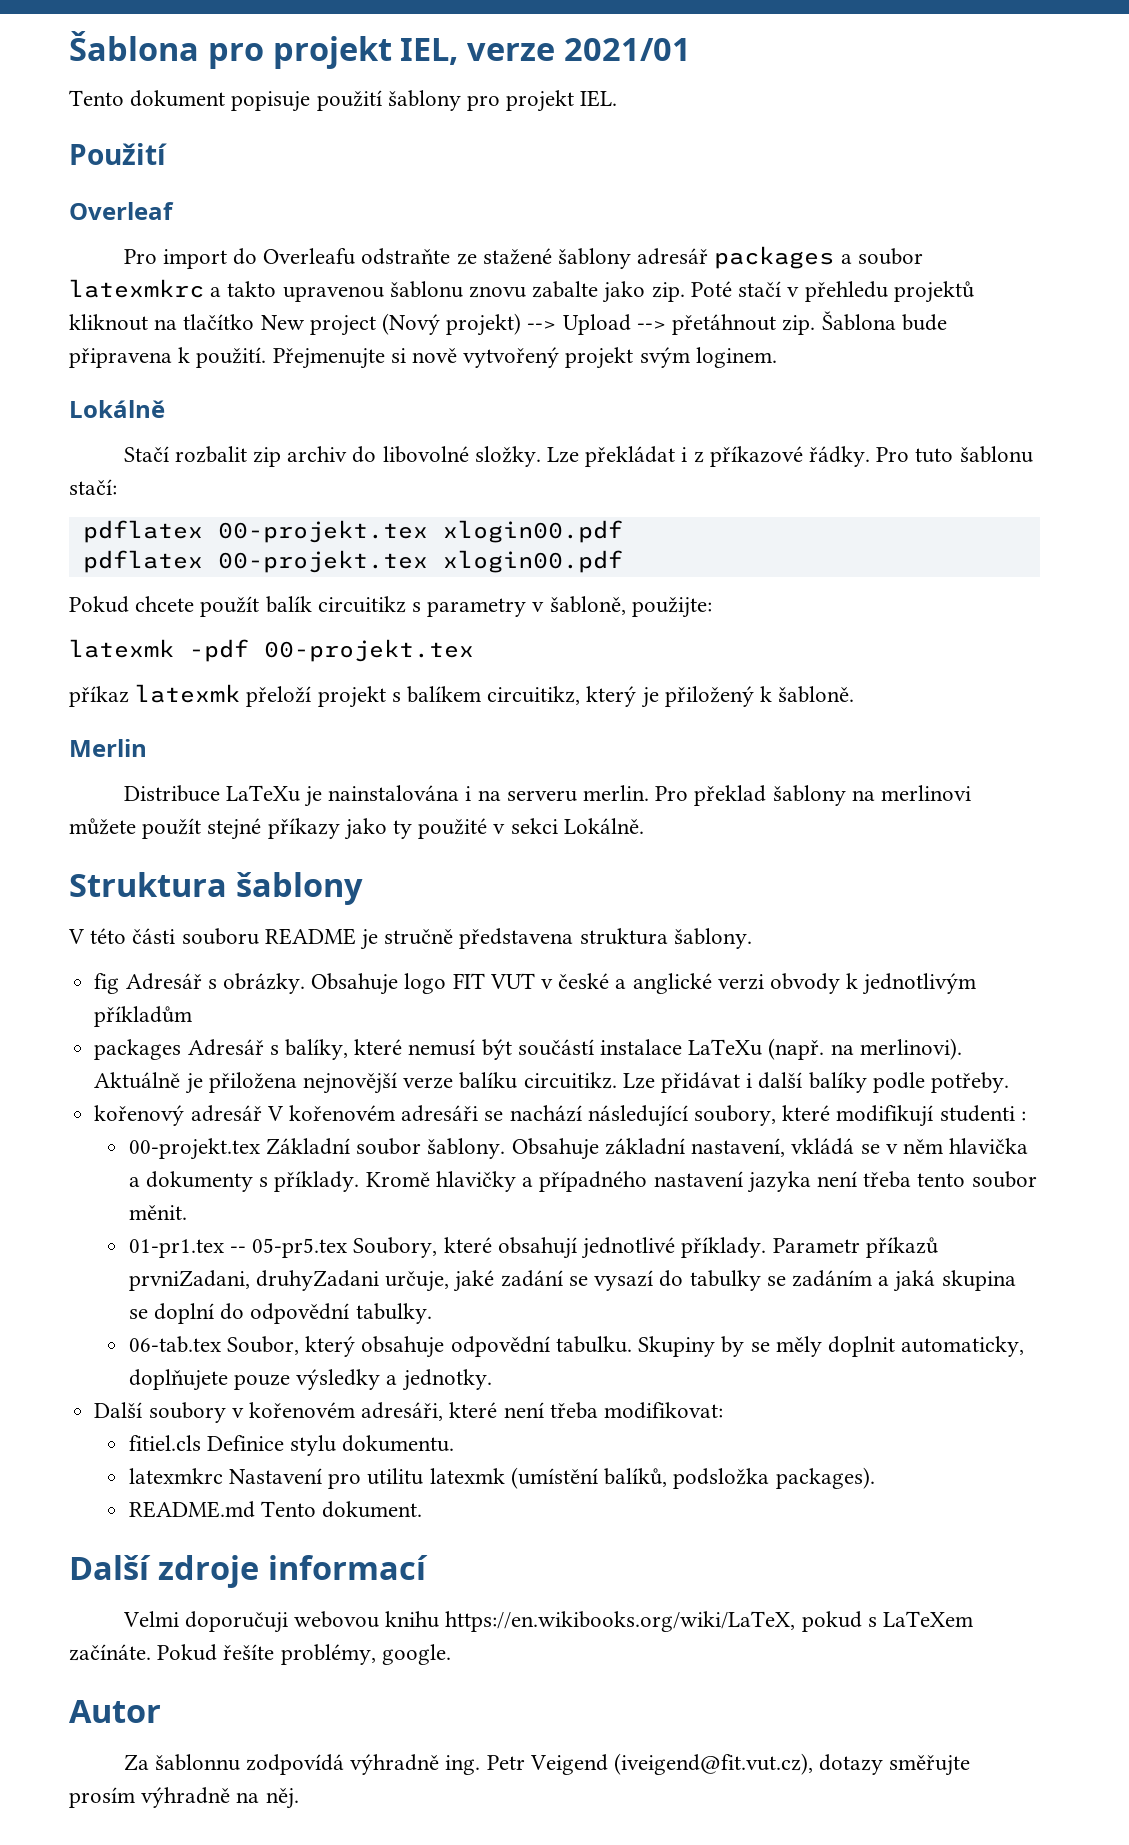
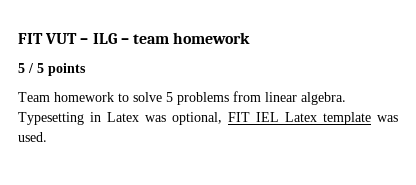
[69,31,691,69] [69,90,618,112] [69,143,167,165] [69,202,174,220] [123,246,923,269] [69,279,974,303] [69,311,947,336] [69,347,777,369] [69,400,165,418] [123,446,1033,467] [69,479,117,495] [82,520,623,543] [82,550,623,573] [69,596,712,618] [69,639,474,662] [69,684,855,708] [69,739,147,757] [123,785,972,807] [69,818,644,840] [69,872,363,905] [68,928,752,950] [94,973,977,995] [94,1006,193,1027] [94,1038,962,1060] [94,1072,1010,1094] [94,1105,1026,1127] [128,1138,1029,1160] [128,1171,1037,1193] [128,1205,187,1220] [128,1237,938,1259] [128,1270,1016,1292] [128,1303,432,1324] [128,1336,1025,1358] [128,1369,492,1391] [94,1402,723,1423] [128,1435,455,1456] [128,1467,875,1489] [128,1501,423,1518] [69,1555,428,1588] [122,1611,973,1633] [69,1644,451,1665] [69,1700,161,1723] [123,1753,971,1776] [69,1787,299,1809] Šablona pro projekt IEL, verze 2021/01 // Tento dokument popisuje použití šablony pro projekt IEL. // Použití // Overleaf // Pro import do Overleafu odstraňte ze stažené šablony adresář packages a soubor latexmkrc a takto upravenou šablonu znovu zabalte jako zip. Poté stačí v přehledu projektů kliknout na tlačítko New project (Nový projekt) --> Upload --> přetáhnout zip. Šablona bude připravena k použití. Přejmenujte si nově vytvořený projekt svým loginem. // Lokálně // Stačí rozbalit zip archiv do libovolné složky. Lze překládat i z příkazové řádky. Pro tuto šablonu stačí: // pdflatex 00-projekt.tex xlogin00.pdf // pdflatex 00-projekt.tex xlogin00.pdf // Pokud chcete použít balík circuitikz s parametry v šabloně, použijte: // latexmk -pdf 00-projekt.tex // příkaz latexmk přeloží projekt s balíkem circuitikz, který je přiložený k šabloně. // Merlin // Distribuce LaTeXu je nainstalována i na serveru merlin. Pro překlad šablony na merlinovi můžete použít stejné příkazy jako ty použité v sekci Lokálně. // Struktura šablony // V této části souboru README je stručně představena struktura šablony. // fig Adresář s obrázky. Obsahuje logo FIT VUT v české a anglické verzi obvody k jednotlivým příkladům // packages Adresář s balíky, které nemusí být součástí instalace LaTeXu (např. na merlinovi). Aktuálně je přiložena nejnovější verze balíku circuitikz. Lze přidávat i další balíky podle potřeby. // kořenový adresář V kořenovém adresáři se nachází následující soubory, které modifikují studenti : // 00-projekt.tex Základní soubor šablony. Obsahuje základní nastavení, vkládá se v něm hlavička a dokumenty s příklady. Kromě hlavičky a případného nastavení jazyka není třeba tento soubor měnit. // 01-pr1.tex -- 05-pr5.tex Soubory, které obsahují jednotlivé příklady. Parametr příkazů prvniZadani, druhyZadani určuje, jaké zadání se vysazí do tabulky se zadáním a jaká skupina se doplní do odpovědní tabulky. // 06-tab.tex Soubor, který obsahuje odpovědní tabulku. Skupiny by se měly doplnit automaticky, doplňujete pouze výsledky a jednotky. // Další soubory v kořenovém adresáři, které není třeba modifikovat: // fitiel.cls Definice stylu dokumentu. // latexmkrc Nastavení pro utilitu latexmk (umístění balíků, podsložka packages). // README.md Tento dokument. // Další zdroje informací // Velmi doporučuji webovou knihu https://en.wikibooks.org/wiki/LaTeX, pokud s LaTeXem začínáte. Pokud řešíte problémy, google. // Autor // Za šablonnu zodpovídá výhradně ing. Petr Veigend (iveigend@fit.vut.cz), dotazy směřujte prosím výhradně na něj. -> [18,32,251,44] [18,63,86,76] [18,91,346,105] [18,112,398,125] [18,132,47,142] FIT VUT – ILG – team homework // 5 / 5 points // Team homework to solve 5 problems from linear algebra. Typesetting in Latex was optional, FIT IEL Latex template was used.

